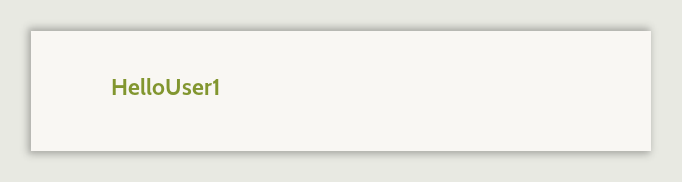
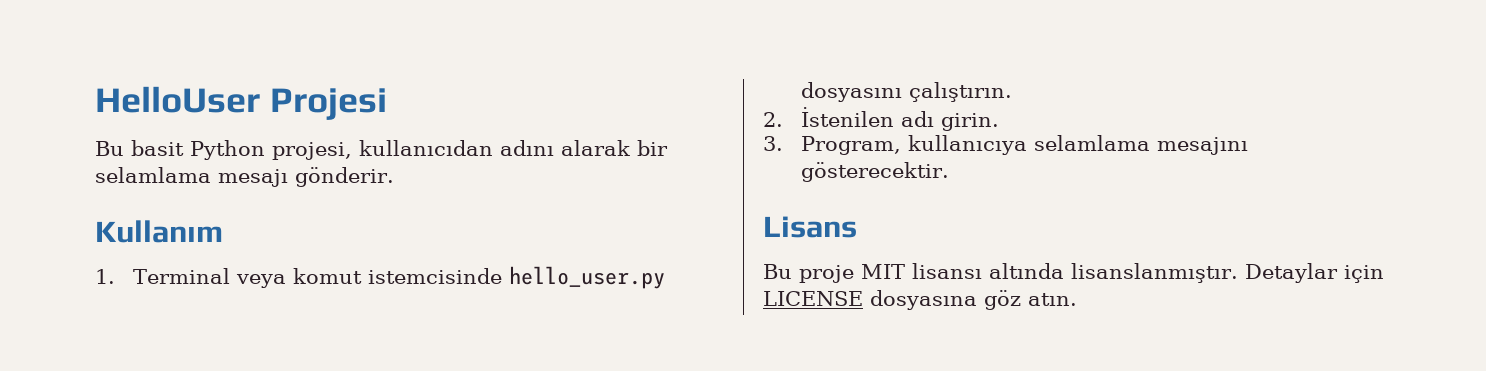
[111,78,220,95] HelloUser1 -> [95,86,387,120] [95,140,668,160] [95,167,394,187] [95,220,223,243] [95,266,665,289] [800,82,1012,102] [763,107,999,131] [763,135,1248,155] [800,162,949,182] [763,216,857,238] [763,263,1384,283] [763,290,1077,310] HelloUser Projesi // Bu basit Python projesi, kullanıcıdan adını alarak bir selamlama mesajı gönderir. // Kullanım // 1. Terminal veya komut istemcisinde hello_user.py dosyasını çalıştırın. // 2. İstenilen adı girin. // 3. Program, kullanıcıya selamlama mesajını gösterecektir. // Lisans // Bu proje MIT lisansı altında lisanslanmıştır. Detaylar için LICENSE dosyasına göz atın.

